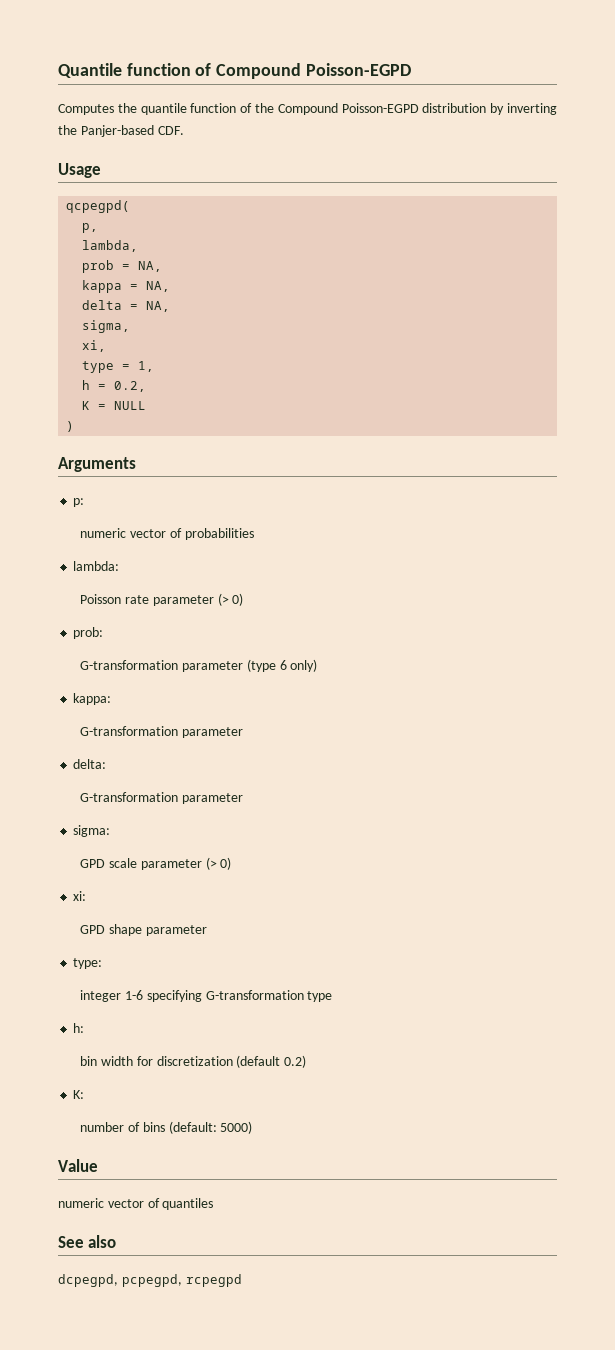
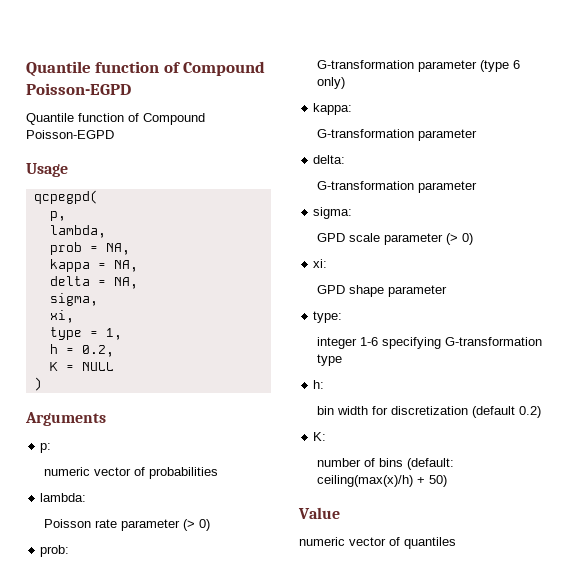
[58,63,411,79] [58,103,558,115] [58,125,184,137] Quantile function of Compound Poisson-EGPD // Computes the quantile function of the Compound Poisson-EGPD distribution by inverting the Panjer-based CDF. -> [26,61,266,77] [26,83,131,95] [26,113,205,125] [26,130,114,139] Quantile function of Compound Poisson-EGPD // Quantile function of Compound Poisson-EGPD
[220,1121,253,1134] 5000) -> [317,475,448,487] ceiling(max(x)/h) + 50)
[58,1235,117,1248] [58,1274,242,1287] // See also // dcpegpd, pcpegpd, rcpegpd -> (456, 543) none

